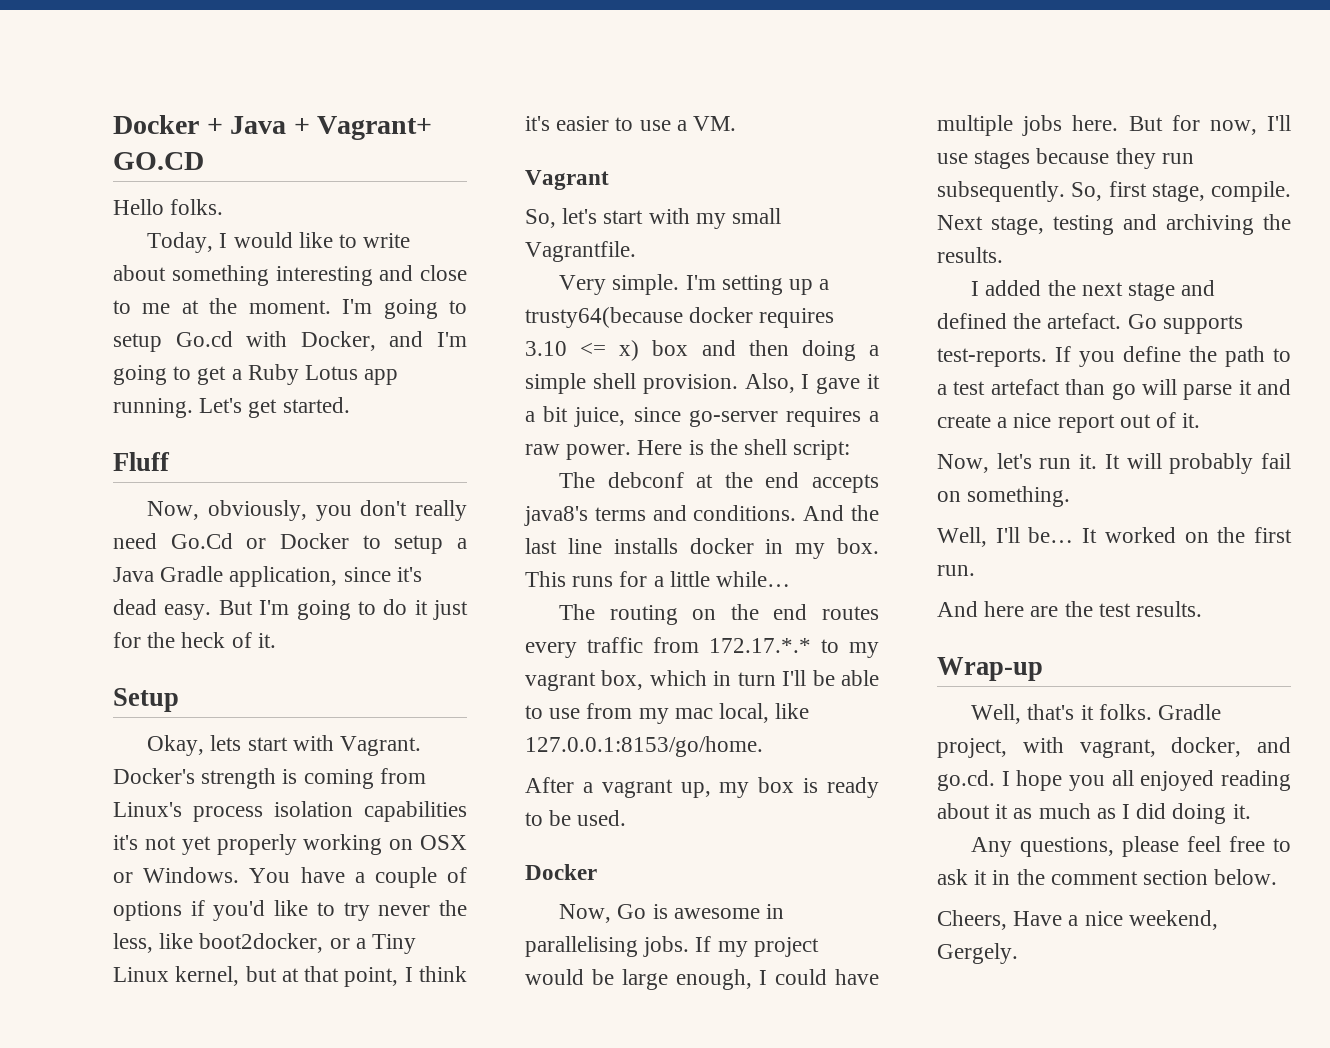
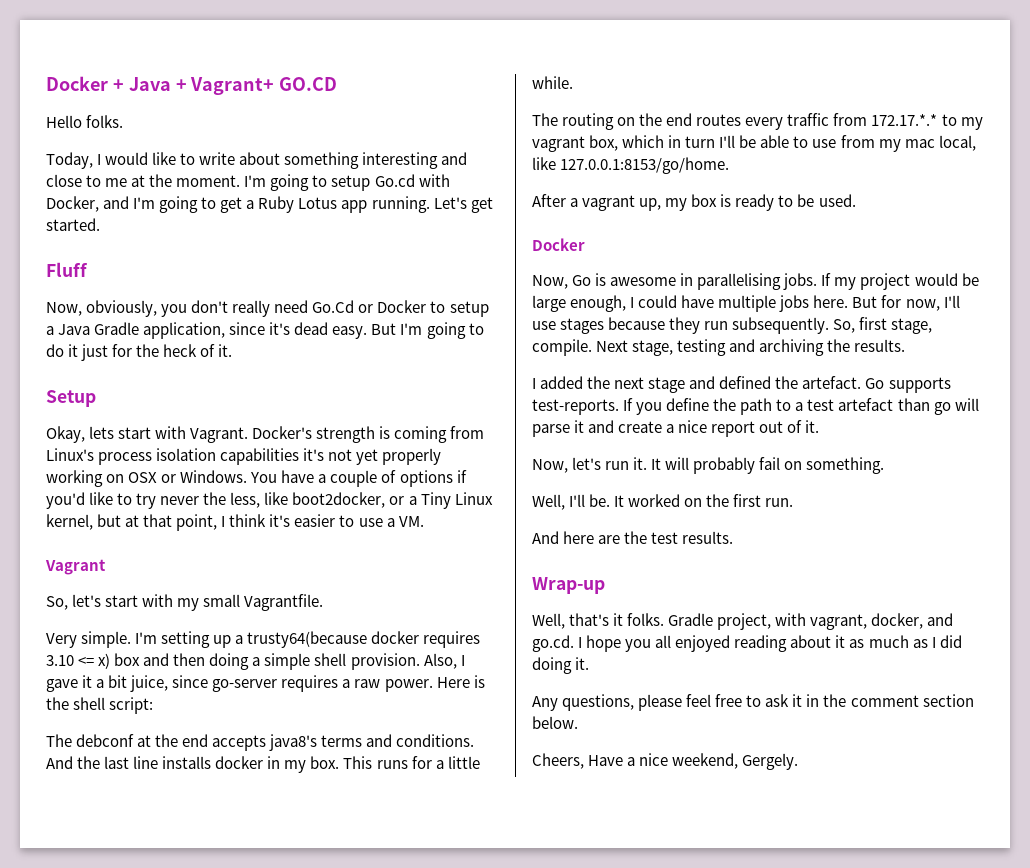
[716,571,791,587] while… -> [532,76,573,89] while.
[1028,527,1074,543] be… -> [589,494,611,507] be.

